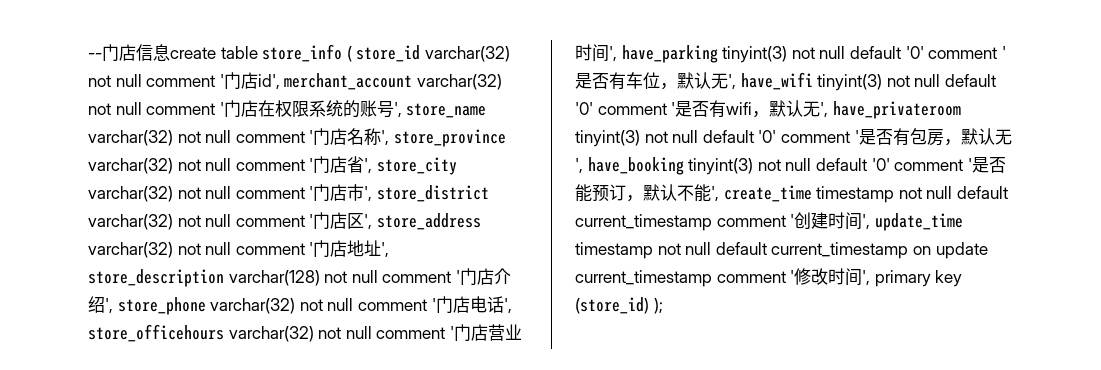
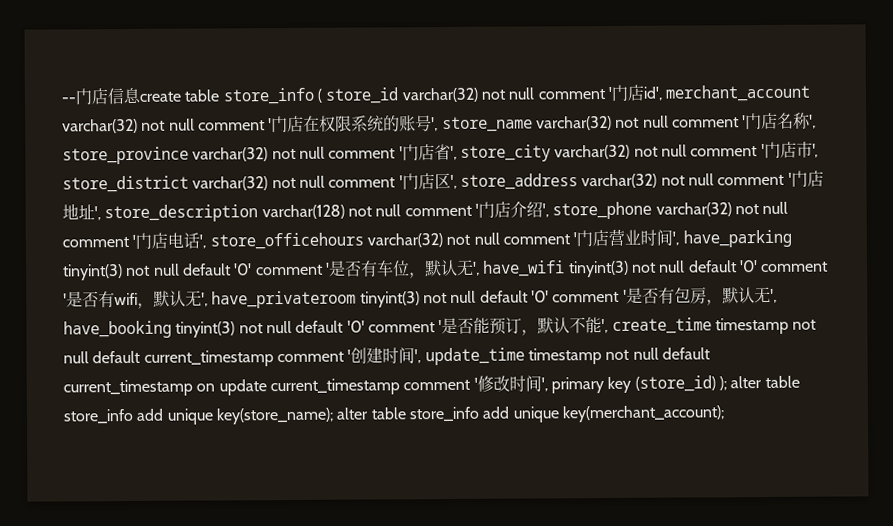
(663, 306) none -> [730,375,800,389] [63,405,724,425] alter table store_info add unique key(store_name); alter table store_info add unique key(merchant_account);

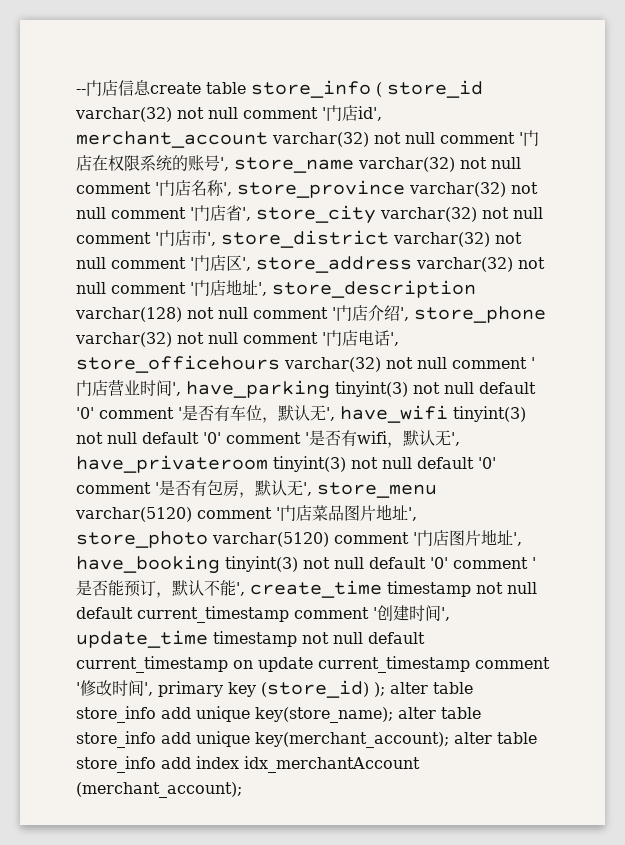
(777, 295) none -> [317,482,437,498] [75,504,417,522] [76,529,522,548] store_menu varchar(5120) comment '门店菜品图片地址', store_photo varchar(5120) comment '门店图片地址',
(724, 414) none -> [454,732,537,744] [76,756,420,773] [76,782,242,798] alter table store_info add index idx_merchantAccount (merchant_account);

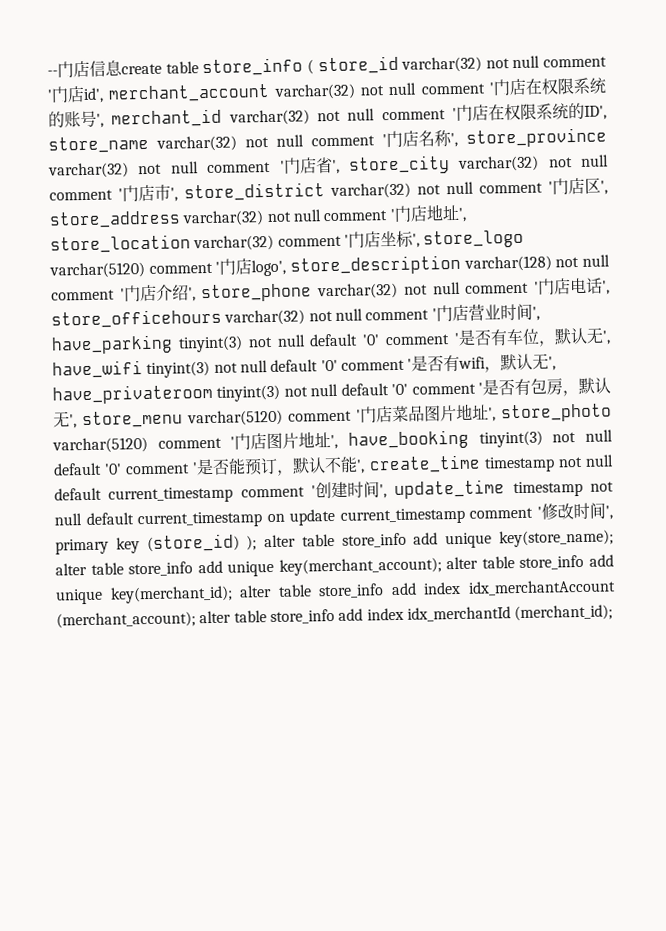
(229, 164) none -> [111,102,607,128] merchant_id varchar(32) not null comment '门店在权限系统的ID',
(267, 289) none -> [50,229,525,254] [49,258,287,279] store_location varchar(32) comment '门店坐标', store_logo varchar(5120) comment '门店logo',
[196,756,420,773] [76,782,242,798] index idx_merchantAccount (merchant_account); -> [55,579,616,605] [56,604,614,629] unique key(merchant_id); alter table store_info add index idx_merchantAccount (merchant_account); alter table store_info add index idx_merchantId (merchant_id);

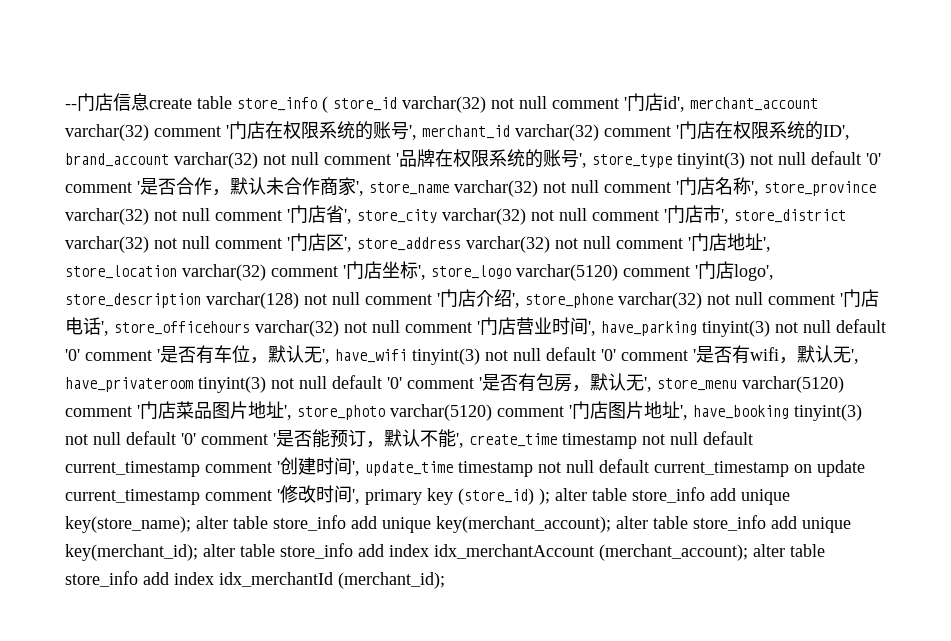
[360,82,417,96] not null -> (149, 132) none
[317,108,376,122] not null -> (599, 132) none
(607, 112) none -> [65,149,881,169] [65,177,364,196] brand_account varchar(32) not null comment '品牌在权限系统的账号', store_type tinyint(3) not null default '0' comment '是否合作，默认未合作商家',

